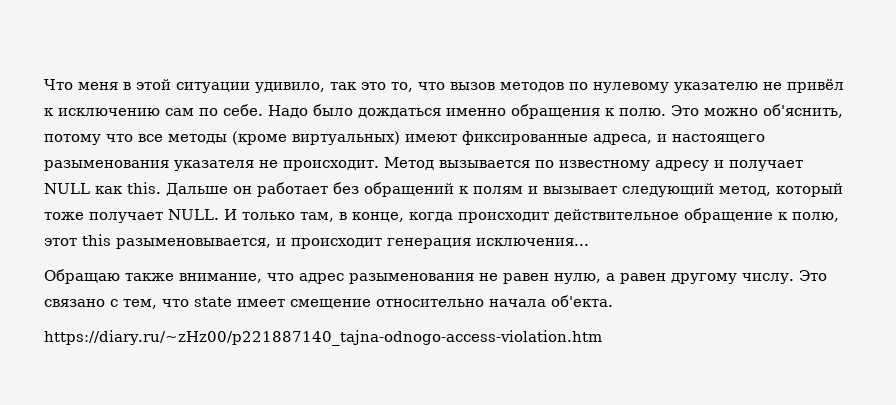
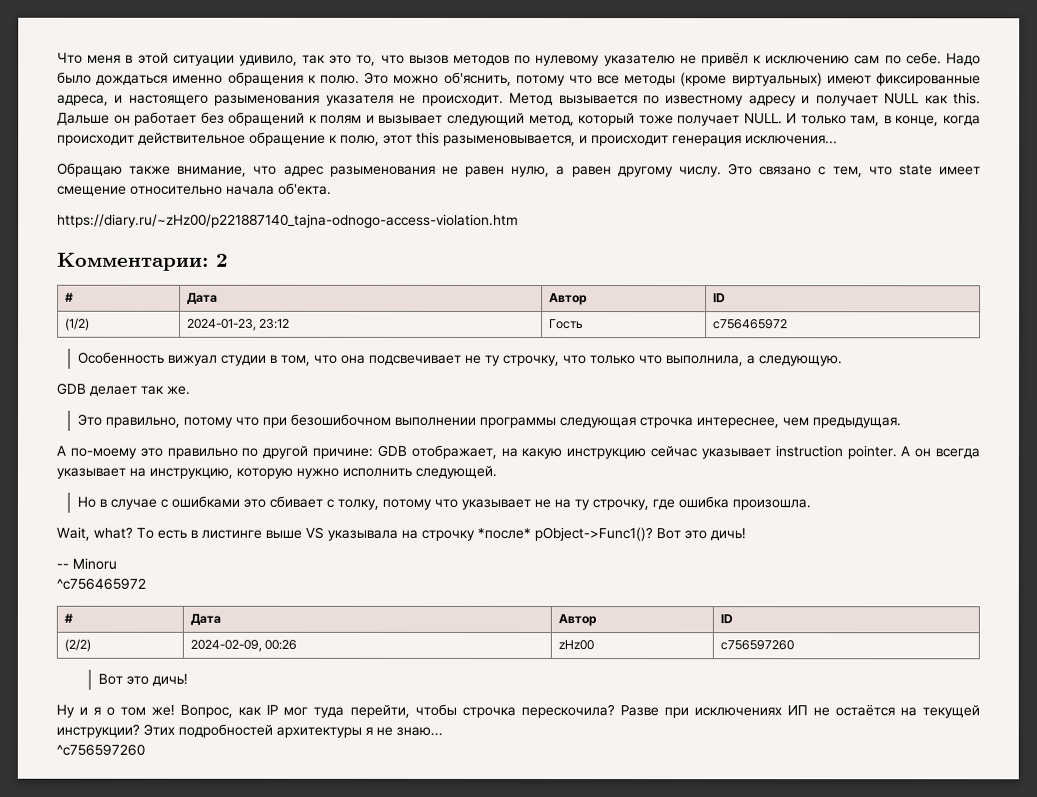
(602, 338) none -> [57,252,229,271] [64,292,74,302] [186,292,218,305] [548,293,588,306] [712,293,726,303] [64,317,90,331] [186,318,291,331] [548,319,584,330] [712,319,788,330] [77,351,843,367] [57,382,191,397] [76,413,901,429] [56,444,981,460] [56,465,497,479] [76,495,811,511] [56,526,746,542] [56,557,117,570] [56,577,146,590] [63,613,73,623] [189,613,221,626] [557,614,597,627] [719,614,733,624] [63,638,91,652] [189,639,298,652] [557,640,594,651] [719,640,794,651] [97,673,188,687] [56,703,980,719] [56,723,443,738] [56,743,145,756] // Комментарии: 2 // # | Дата | Автор | ID // (1/2) | 2024-01-23, 23:12 | Гость | c756465972 // Особенность вижуал студии в том, что она подсвечивает не ту строчку, что только что выполнила, а следующую. // GDB делает так же. // Это правильно, потому что при безошибочном выполнении программы следующая строчка интереснее, чем предыдущая. // А по-моему это правильно по другой причине: GDB отображает, на какую инструкцию сейчас указывает instruction pointer. А он всегда указывает на инструкцию, которую нужно исполнить следующей. // Но в случае с ошибками это сбивает с толку, потому что указывает не на ту строчку, где ошибка произошла. // Wait, what? То есть в листинге выше VS указывала на строчку *после* pObject->Func1()? Вот это дичь! // -- Minoru // ^c756465972 // # | Дата | Автор | ID // (2/2) | 2024-02-09, 00:26 | zHz00 | c756597260 // Вот это дичь! // Ну и я о том же! Вопрос, как IP мог туда перейти, чтобы строчка перескочила? Разве при исключениях ИП не остаётся на текущей инструкции? Этих подробностей архитектуры я не знаю... // ^c756597260

